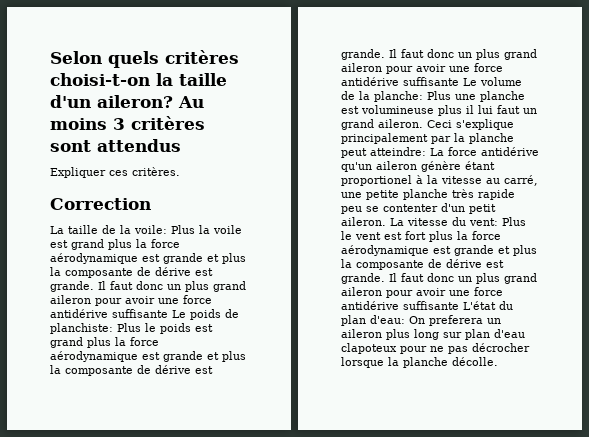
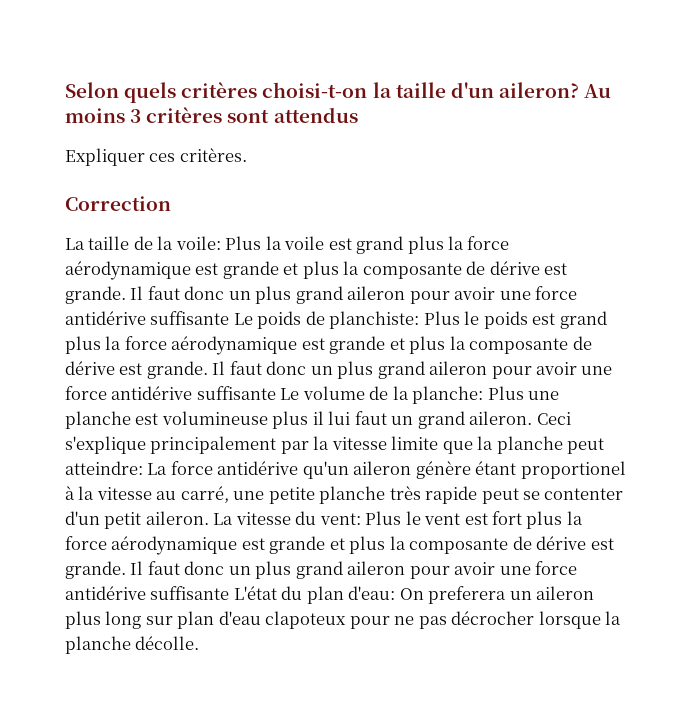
(465, 137) none -> [331,436,494,454] vitesse limite que la
[341,206,362,214] peu -> [481,488,519,504] peut

